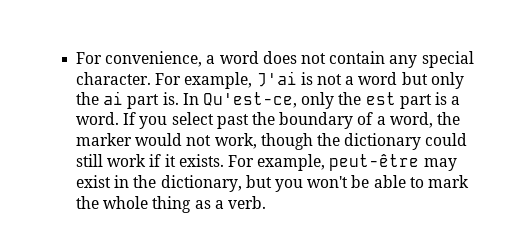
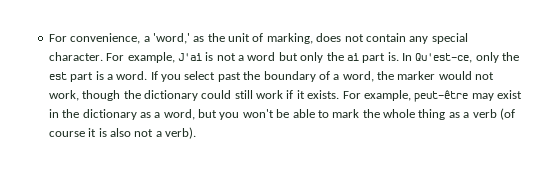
[219,51,259,64] word -> [152,33,313,44] 'word,' as the unit of marking,
[160,175,242,192] dictionary, -> [82,109,195,120] dictionary as a word,
[227,196,266,209] verb. -> [472,108,515,120] [48,127,196,139] verb (of course it is also not a verb).

